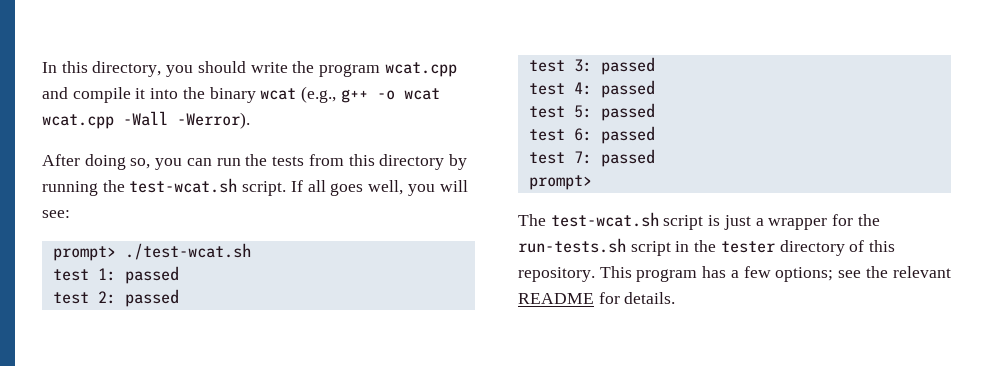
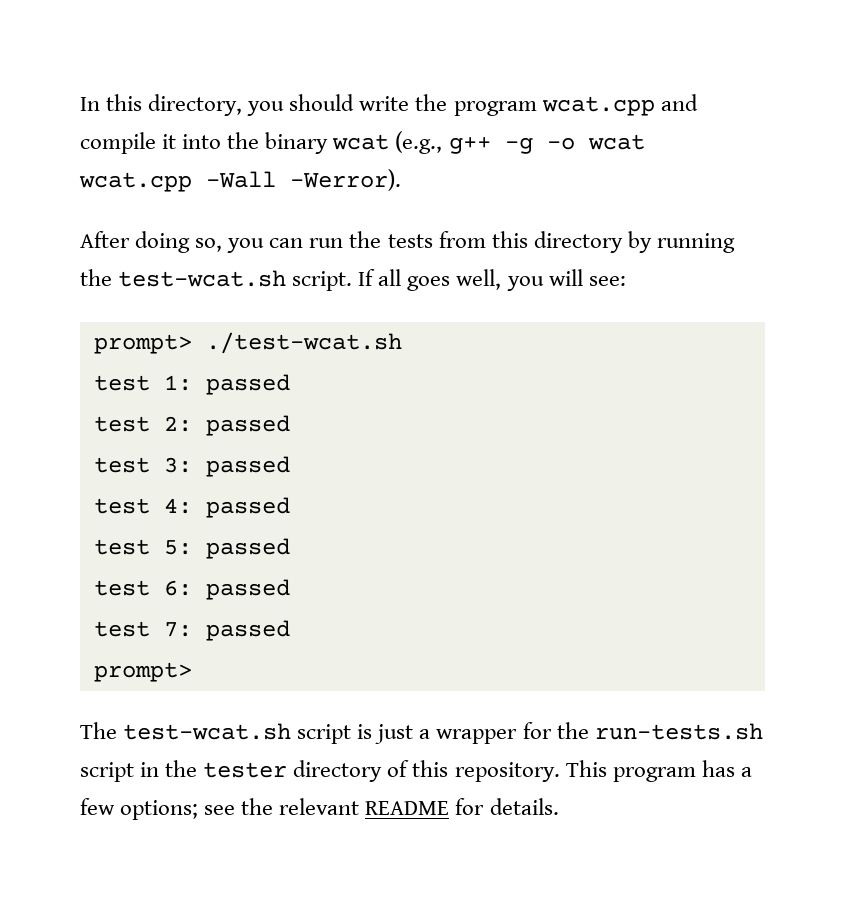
(368, 96) none -> [504,137,533,154] -g

